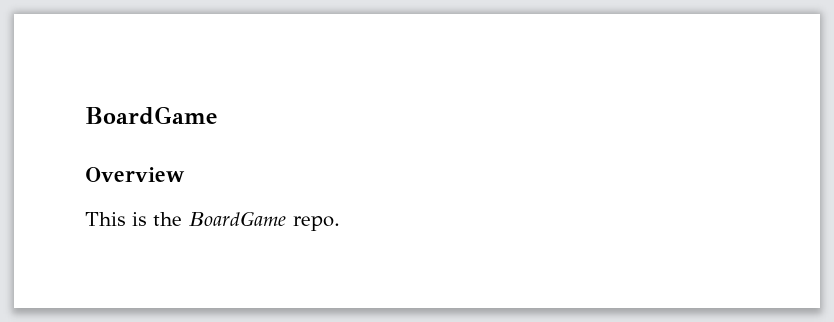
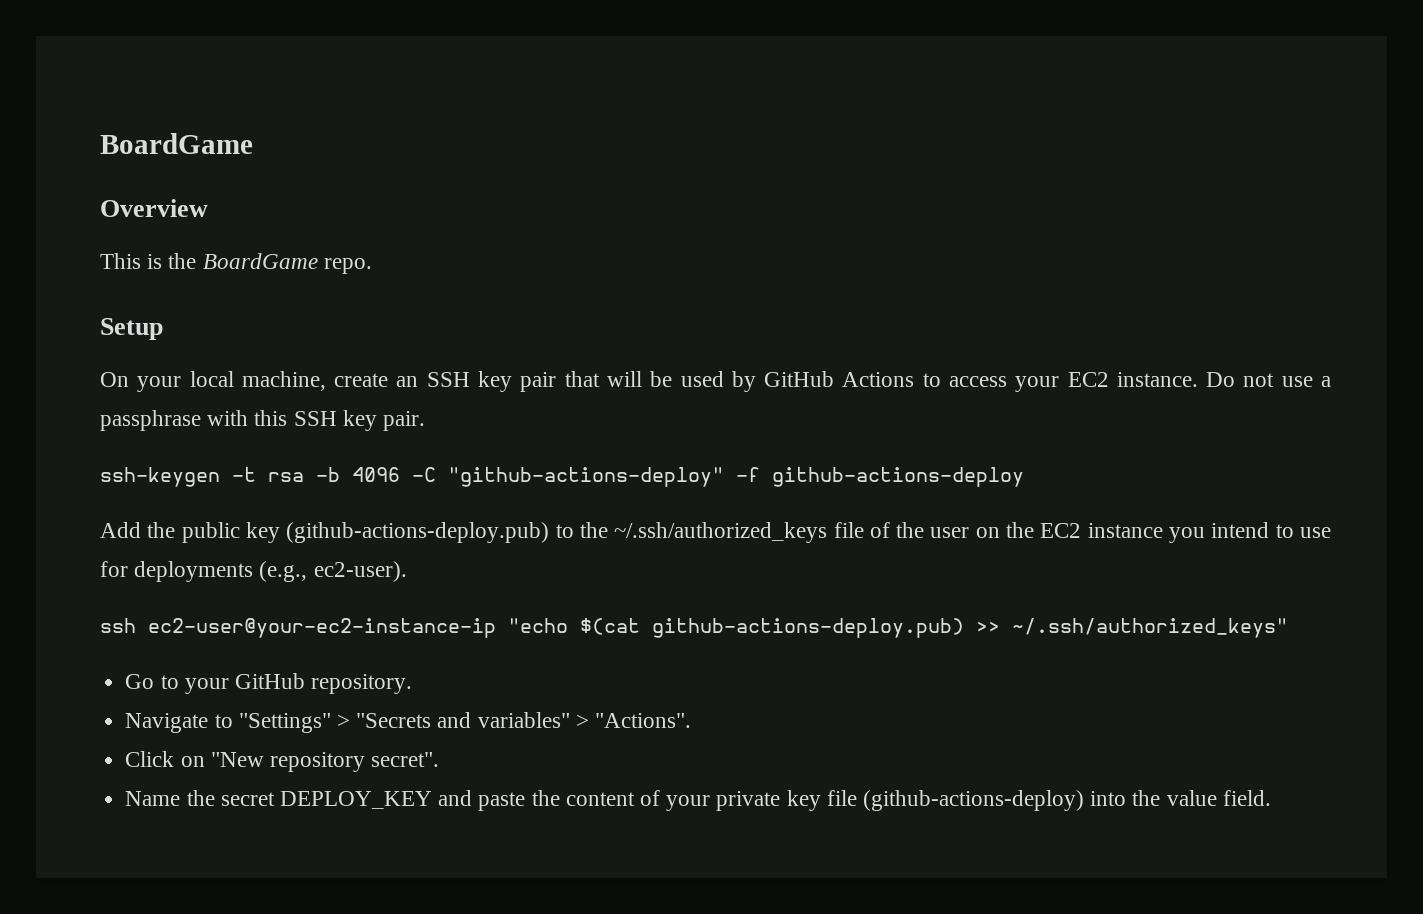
(340, 223) none -> [100,318,163,340] [100,371,1331,392] [100,410,426,431] [100,467,1024,487] [100,522,1331,543] [100,561,407,582] [100,618,1288,638] [125,673,413,694] [125,712,691,733] [125,751,440,772] [125,790,1271,811] // Setup // On your local machine, create an SSH key pair that will be used by GitHub Actions to access your EC2 instance. Do not use a passphrase with this SSH key pair. // ssh-keygen -t rsa -b 4096 -C "github-actions-deploy" -f github-actions-deploy // Add the public key (github-actions-deploy.pub) to the ~/.ssh/authorized_keys file of the user on the EC2 instance you intend to use for deployments (e.g., ec2-user). // ssh ec2-user@your-ec2-instance-ip "echo $(cat github-actions-deploy.pub) >> ~/.ssh/authorized_keys" // Go to your GitHub repository. // Navigate to "Settings" > "Secrets and variables" > "Actions". // Click on "New repository secret". // Name the secret DEPLOY_KEY and paste the content of your private key file (github-actions-deploy) into the value field.

